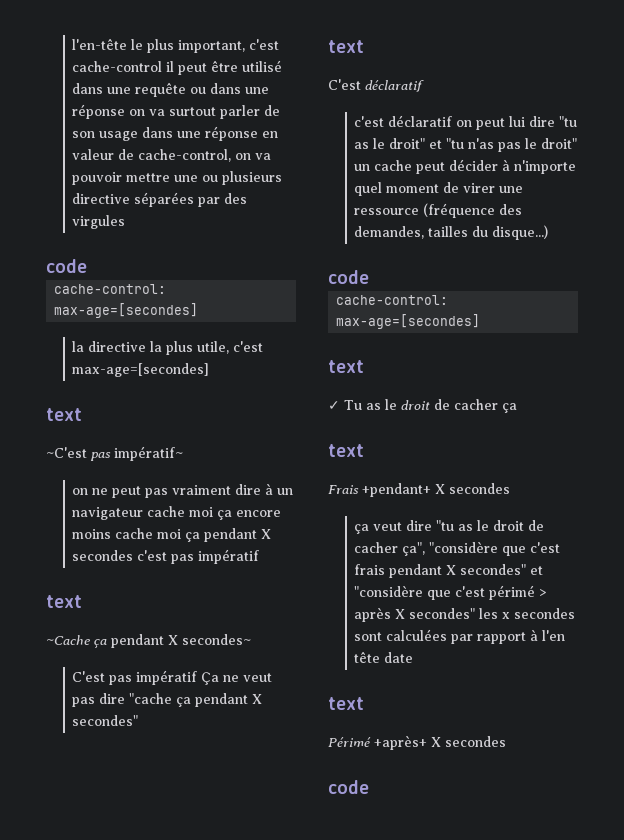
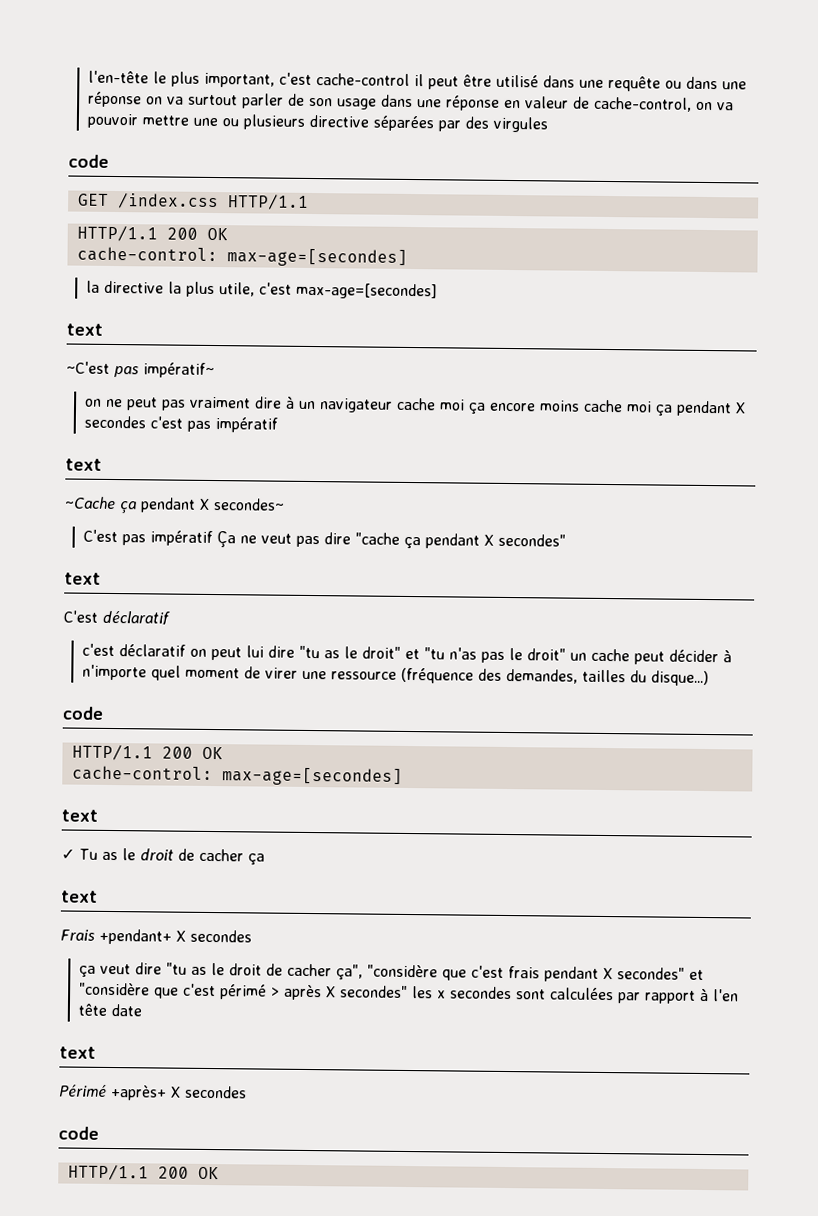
(87, 266) none -> [77,193,309,210] [76,225,228,242] // GET /index.css HTTP/1.1 // HTTP/1.1 200 OK
(369, 277) none -> [71,744,223,761] // HTTP/1.1 200 OK
(369, 787) none -> [67,1164,219,1181] // HTTP/1.1 200 OK

